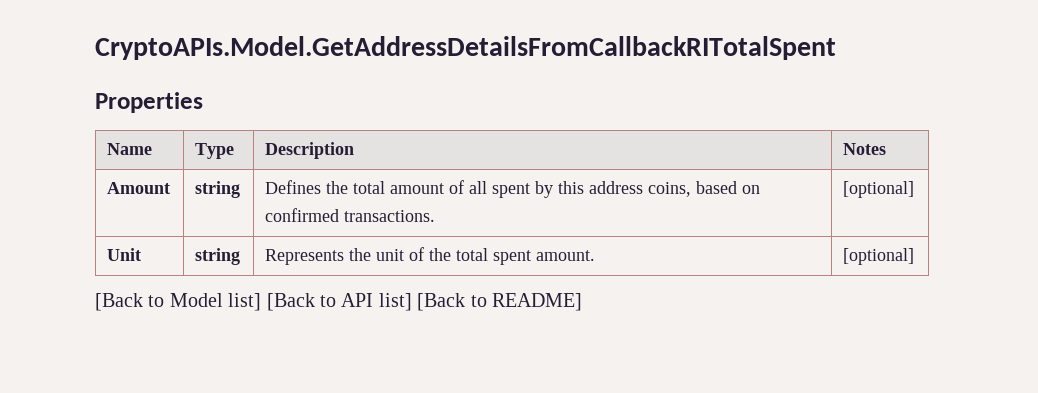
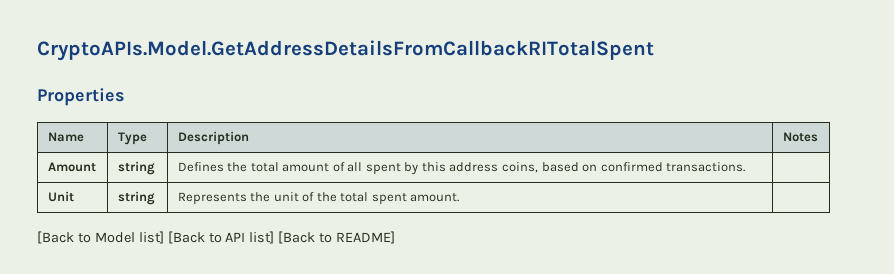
[843,181,915,198] [optional] -> (746, 167) none
[843,248,915,265] [optional] -> (460, 197) none

